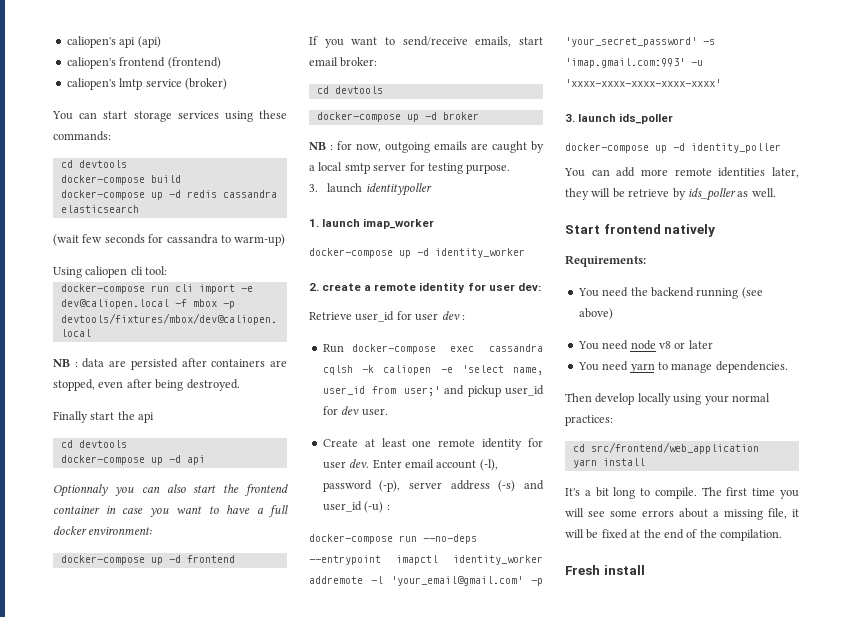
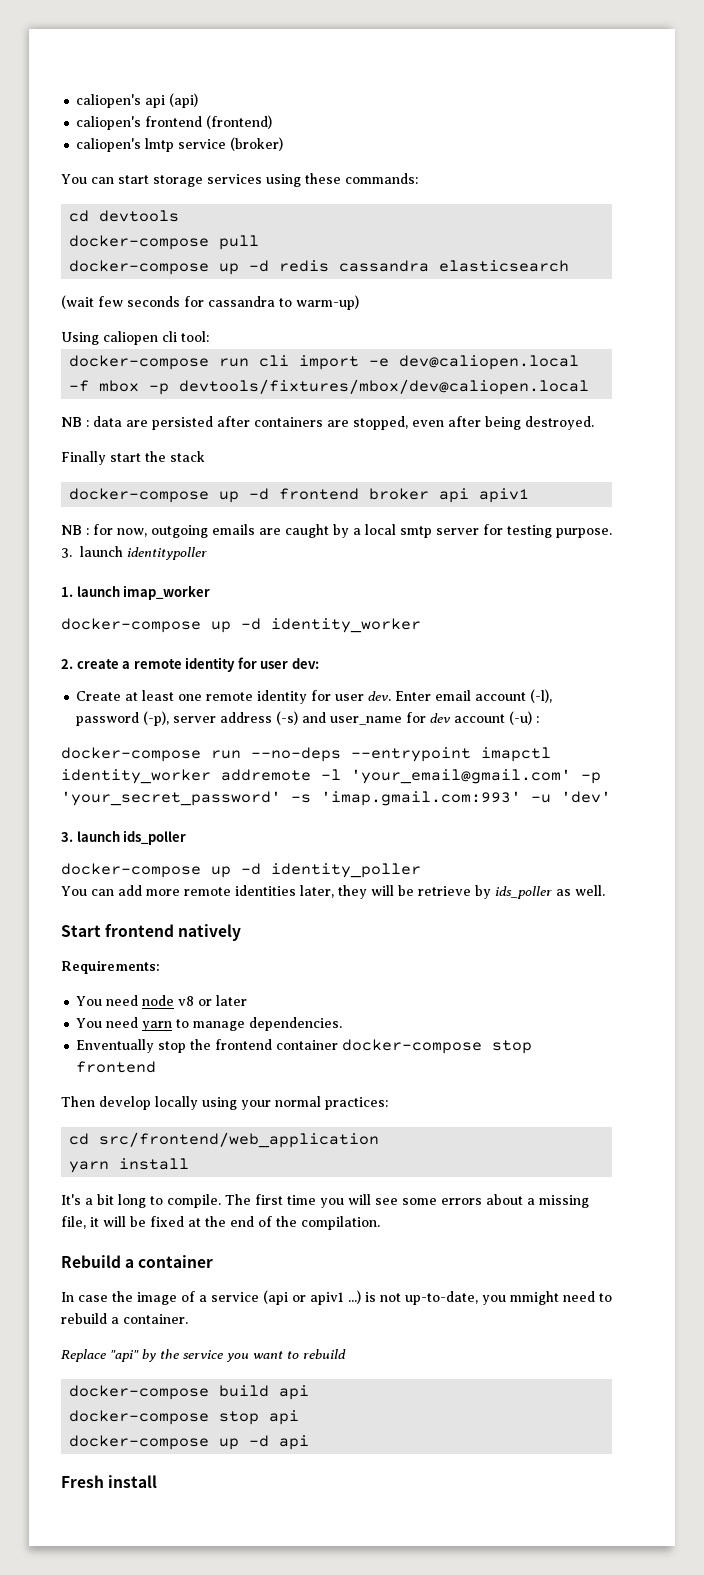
[150,175,181,183] build -> [219,235,260,250] pull
[138,412,155,423] [60,440,127,448] [60,455,205,465] [53,484,288,497] [53,505,288,517] [53,526,153,535] [60,555,235,565] [309,36,543,48] [309,57,378,67] [316,86,383,94] [316,112,437,122] api // cd devtools // docker-compose up -d api // Optionnaly you can also start the frontend container in case you want to have a full docker environment: // docker-compose up -d frontend // If you want to send/receive emails, start email broker: // cd devtools // docker-compose up -d -> [170,451,205,462] [69,488,360,503] stack // docker-compose up -d frontend
(479, 116) none -> [439,488,530,503] api apiv1
[309,311,465,322] [322,344,543,354] [322,365,543,375] [322,385,544,397] [322,406,388,416] // Retrieve user_id for user dev : // Run docker-compose exec cassandra cqlsh -k caliopen -e 'select name, user_id from user;' and pickup user_id for dev user. -> (319, 663) none
[322,501,362,512] user_id -> [330,712,506,725] user_name for dev account
[565,79,721,87] 'xxxx-xxxx-xxxx-xxxx-xxxx' -> [561,791,611,803] 'dev'
[577,287,763,299] [578,308,613,320] // You need the backend running (see above) -> (160, 967) none
(788, 367) none -> [76,1039,533,1054] [76,1061,157,1073] // Enventually stop the frontend container docker-compose stop frontend
(782, 535) none -> [61,1255,214,1268] [61,1290,612,1305] [61,1313,188,1324] [61,1349,346,1362] [69,1385,310,1400] [69,1410,300,1425] [69,1435,310,1450] // Rebuild a container // In case the image of a service (api or apiv1 ...) is not up-to-date, you mmight need to rebuild a container. // Replace "api" by the service you want to rebuild // docker-compose build api // docker-compose stop api // docker-compose up -d api

